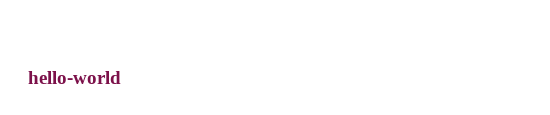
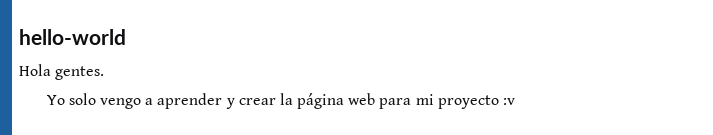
(121, 77) none -> [19,64,105,80] [46,93,516,109] // Hola gentes. // Yo solo vengo a aprender y crear la página web para mi proyecto :v

